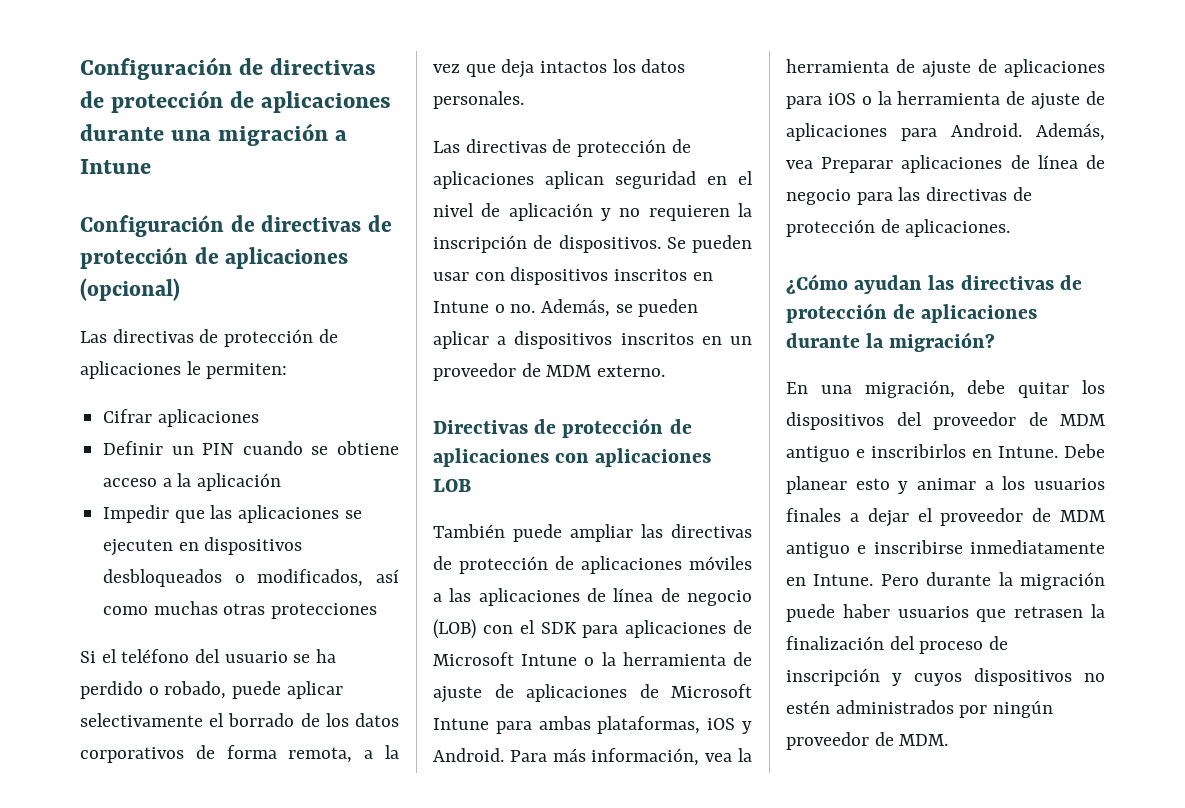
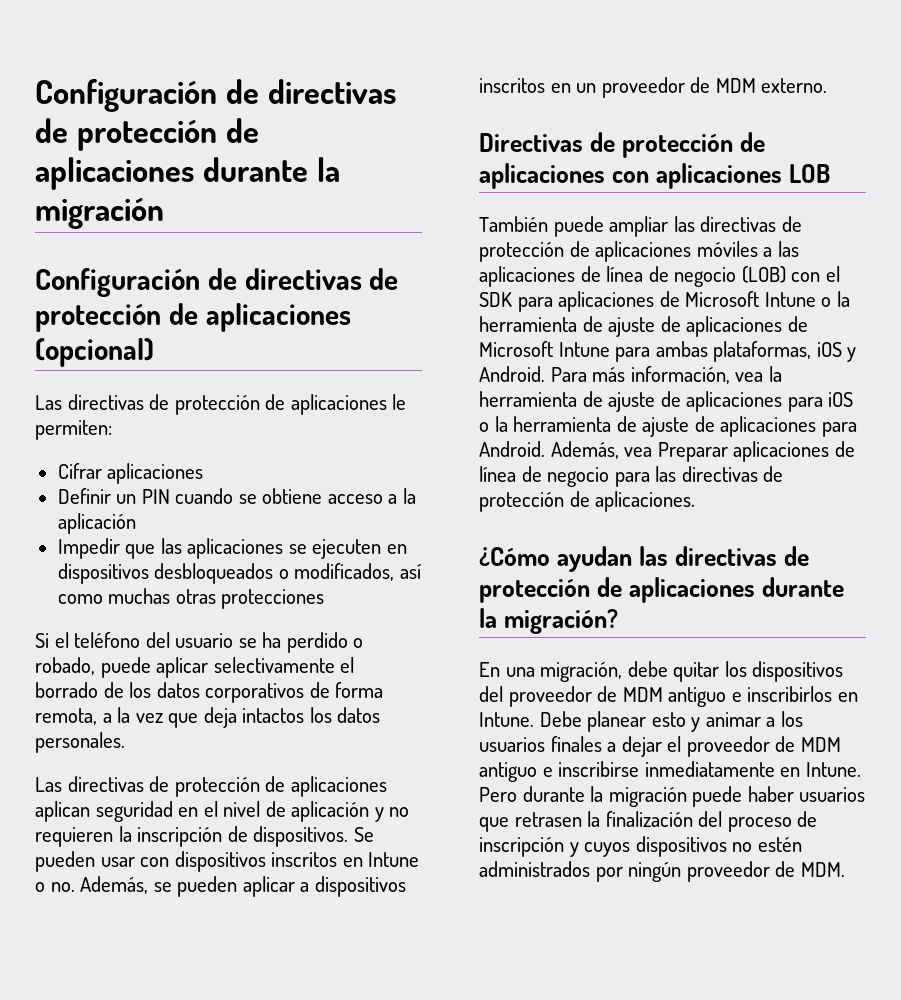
[170,123,347,146] [80,159,151,174] una migración a Intune -> [316,157,340,182] [35,198,164,229] la migración

